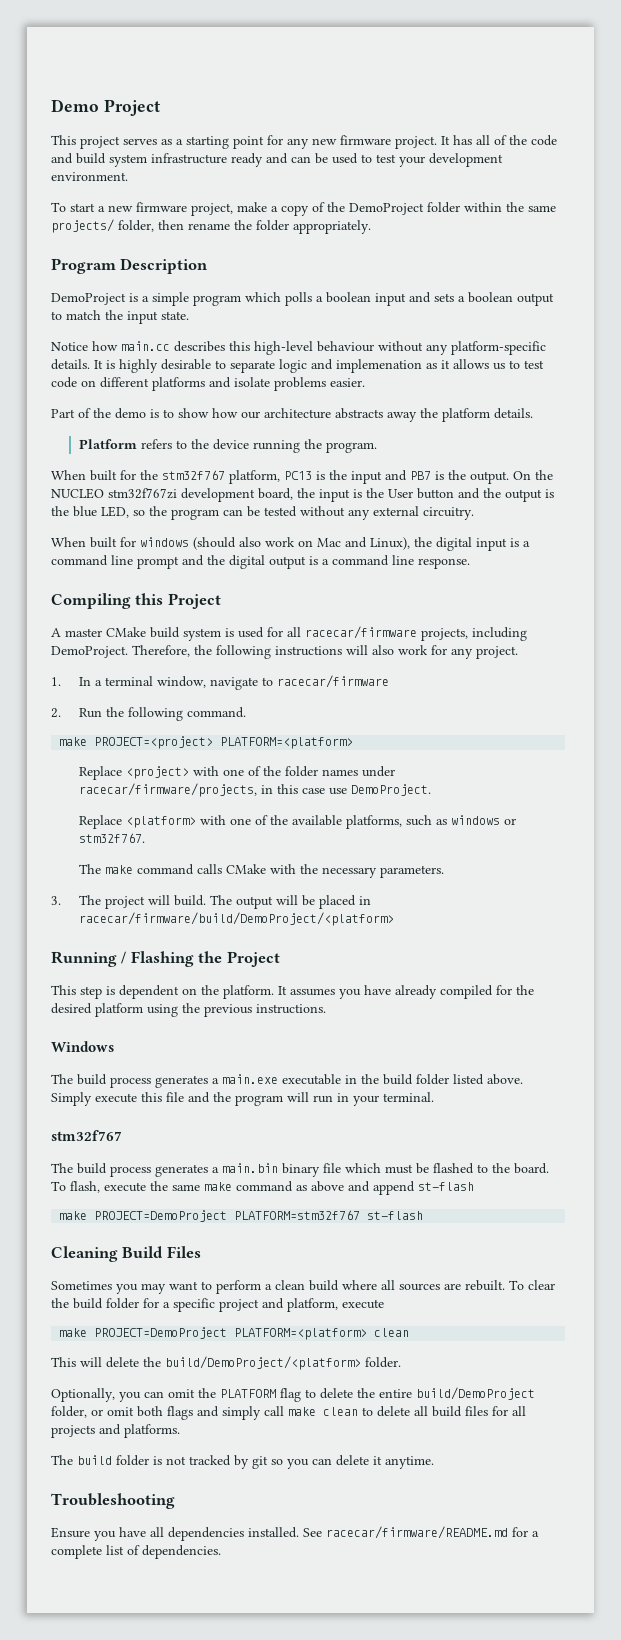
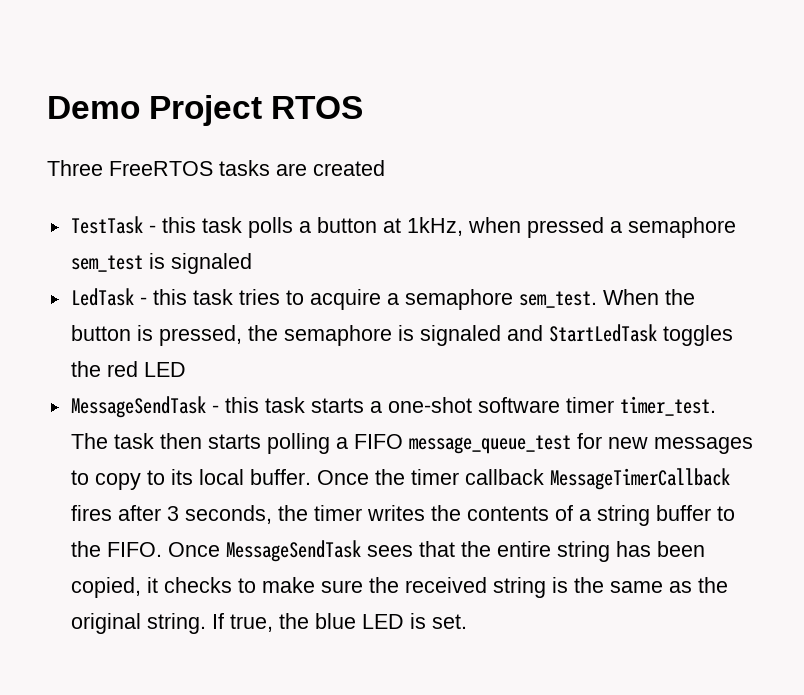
[51,135,557,149] [51,153,503,167] [51,172,128,181] [51,202,556,216] [51,219,371,234] [51,258,209,274] [51,292,554,306] [51,310,189,324] [51,341,546,355] [51,359,544,373] [51,377,365,391] [51,408,533,422] [78,439,377,453] [51,470,553,484] [51,488,554,502] [51,506,474,520] [51,537,530,551] [51,555,470,569] [51,593,221,609] [51,626,527,641] [51,645,518,659] [51,675,389,690] [51,707,246,721] [59,736,354,749] [78,766,395,780] [78,783,431,797] [78,815,516,829] [78,833,145,843] [78,864,444,878] [51,895,371,909] [78,912,394,926] [51,951,280,967] [51,985,534,999] [51,1003,326,1017] [51,1041,114,1052] [51,1074,523,1088] [51,1092,434,1106] [51,1130,122,1141] [51,1163,549,1177] [51,1181,474,1195] [59,1210,424,1222] [51,1246,201,1262] [51,1280,555,1294] [51,1298,384,1312] [59,1327,410,1340] [51,1356,401,1370] [51,1387,535,1402] [51,1406,526,1420] [51,1424,180,1438] [51,1455,434,1469] [51,1493,175,1509] [51,1526,539,1541] [51,1545,221,1559] // This project serves as a starting point for any new firmware project. It has all of the code and build system infrastructure ready and can be used to test your development environment. // To start a new firmware project, make a copy of the DemoProject folder within the same projects/ folder, then rename the folder appropriately. // Program Description // DemoProject is a simple program which polls a boolean input and sets a boolean output to match the input state. // Notice how main.cc describes this high-level behaviour without any platform-specific details. It is highly desirable to separate logic and implemenation as it allows us to test code on different platforms and isolate problems easier. // Part of the demo is to show how our architecture abstracts away the platform details. // Platform refers to the device running the program. // When built for the stm32f767 platform, PC13 is the input and PB7 is the output. On the NUCLEO stm32f767zi development board, the input is the User button and the output is the blue LED, so the program can be tested without any external circuitry. // When built for windows (should also work on Mac and Linux), the digital input is a command line prompt and the digital output is a command line response. // Compiling this Project // A master CMake build system is used for all racecar/firmware projects, including DemoProject. Therefore, the following instructions will also work for any project. // 1. In a terminal window, navigate to racecar/firmware // 2. Run the following command. // make PROJECT=<project> PLATFORM=<platform> // Replace <project> with one of the folder names under racecar/firmware/projects, in this case use DemoProject. // Replace <platform> with one of the available platforms, such as windows or stm32f767. // The make command calls CMake with the necessary parameters. // 3. The project will build. The output will be placed in racecar/firmware/build/DemoProject/<platform> // Running / Flashing the Project // This step is dependent on the platform. It assumes you have already compiled for the desired platform using the previous instructions. // Windows // The build process generates a main.exe executable in the build folder listed above. Simply execute this file and the program will run in your terminal. // stm32f767 // The build process generates a main.bin binary file which must be flashed to the board. To flash, execute the same make command as above and append st-flash // make PROJECT=DemoProject PLATFORM=stm32f767 st-flash // Cleaning Build Files // Sometimes you may want to perform a clean build where all sources are rebuilt. To clear the build folder for a specific project and platform, execute // make PROJECT=DemoProject PLATFORM=<platform> clean // This will delete the build/DemoProject/<platform> folder. // Optionally, you can omit the PLATFORM flag to delete the entire build/DemoProject folder, or omit both flags and simply call make clean to delete all build files for all projects and platforms. // The build folder is not tracked by git so you can delete it anytime. // Troubleshooting // Ensure you have all dependencies installed. See racecar/firmware/README.md for a complete list of dependencies. -> [271,96,364,119] [47,160,385,176] [70,216,736,238] [70,253,252,274] [70,288,695,310] [70,324,733,346] [70,361,186,377] [70,396,716,418] [70,433,753,454] [70,468,730,490] [70,505,735,526] [70,540,705,562] [70,577,728,598] [70,613,467,634] RTOS // Three FreeRTOS tasks are created // TestTask - this task polls a button at 1kHz, when pressed a semaphore sem_test is signaled // LedTask - this task tries to acquire a semaphore sem_test. When the button is pressed, the semaphore is signaled and StartLedTask toggles the red LED // MessageSendTask - this task starts a one-shot software timer timer_test. The task then starts polling a FIFO message_queue_test for new messages to copy to its local buffer. Once the timer callback MessageTimerCallback fires after 3 seconds, the timer writes the contents of a string buffer to the FIFO. Once MessageSendTask sees that the entire string has been copied, it checks to make sure the received string is the same as the original string. If true, the blue LED is set.

